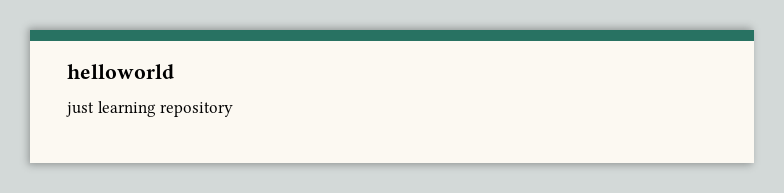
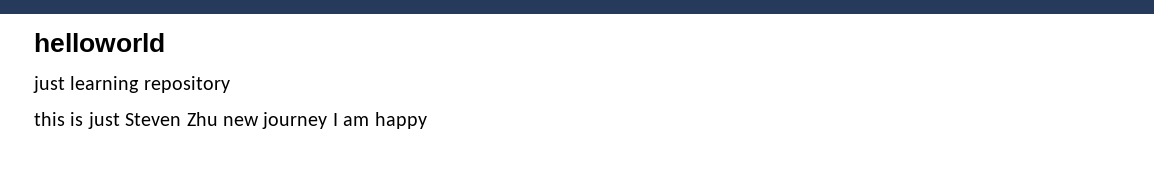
(234, 109) none -> [34,112,427,129] // this is just Steven Zhu new journey I am happy

